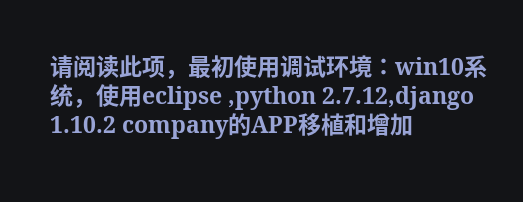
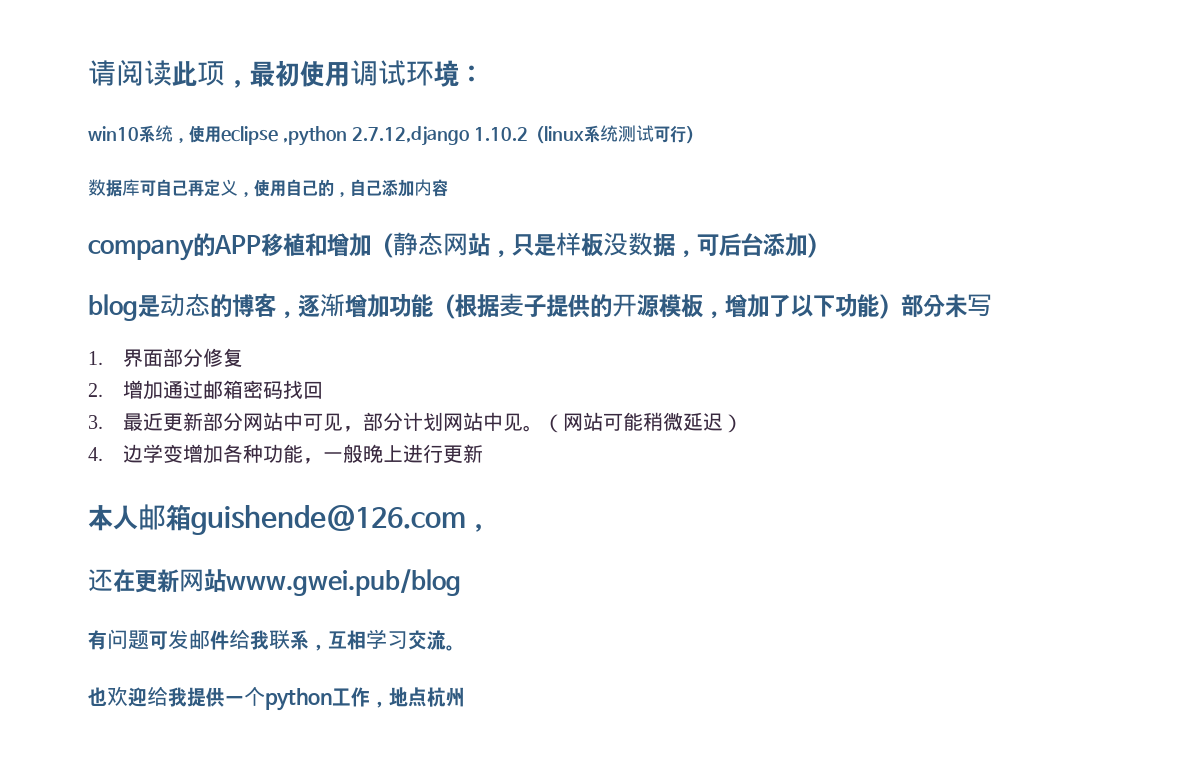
(395, 66) none -> (484, 74) //
(116, 124) none -> [527,125,702,144] [88,179,448,198] （linux系统测试可行） // 数据库可自己再定义，使用自己的，自己添加内容 //
(414, 124) none -> [370,232,829,258] [88,293,992,321] [88,348,243,367] [88,380,323,400] [88,412,743,433] [88,444,483,464] [88,504,491,535] [88,569,461,596] [88,629,455,651] [88,686,465,711] （静态网站，只是样板没数据，可后台添加） // blog是动态的博客，逐渐增加功能（根据麦子提供的开源模板，增加了以下功能）部分未写 // 1.界面部分修复 // 2.增加通过邮箱密码找回 // 3.最近更新部分网站中可见，部分计划网站中见。（网站可能稍微延迟） // 4.边学变增加各种功能，一般晚上进行更新 // 本人邮箱guishende@126.com， // 还在更新网站www.gwei.pub/blog // 有问题可发邮件给我联系，互相学习交流。 // 也欢迎给我提供一个python工作，地点杭州

